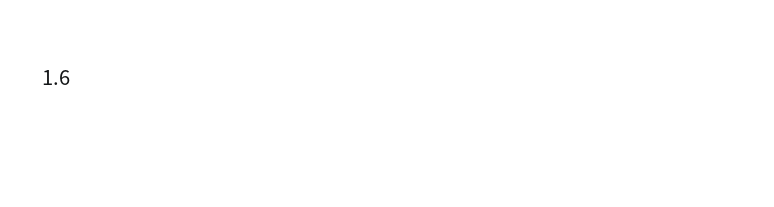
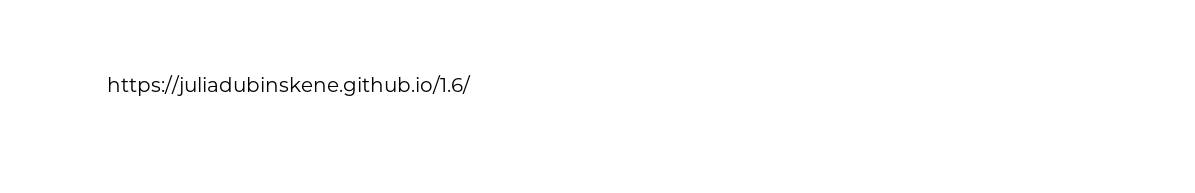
[42,70,70,85] 1.6 -> [107,75,471,96] https://juliadubinskene.github.io/1.6/

